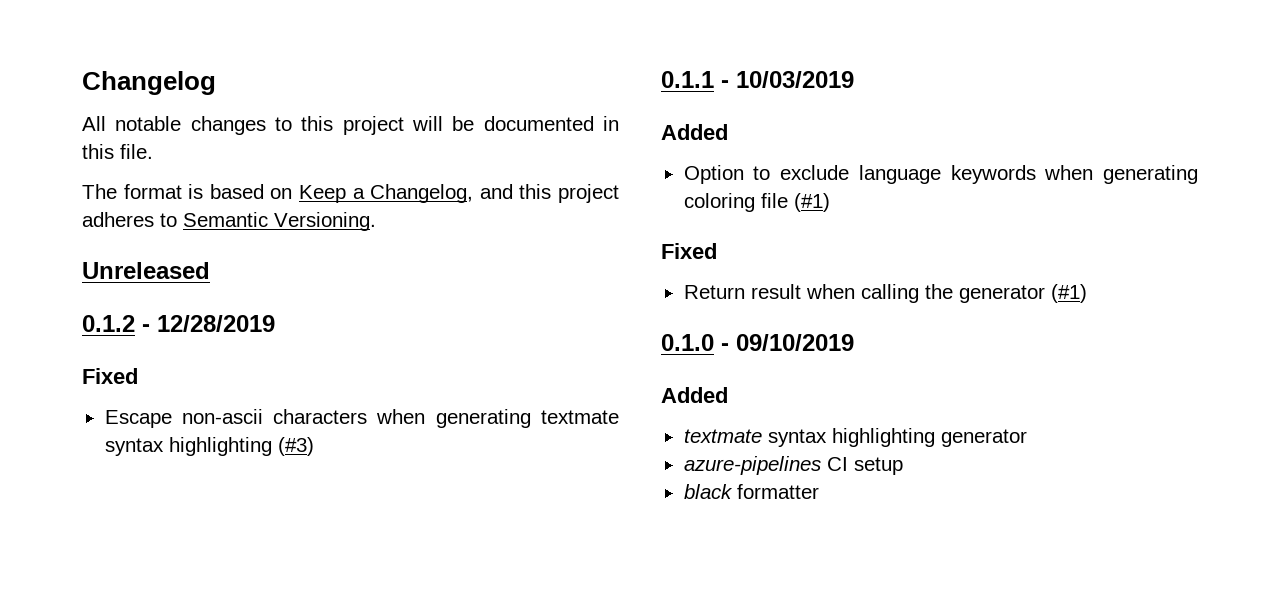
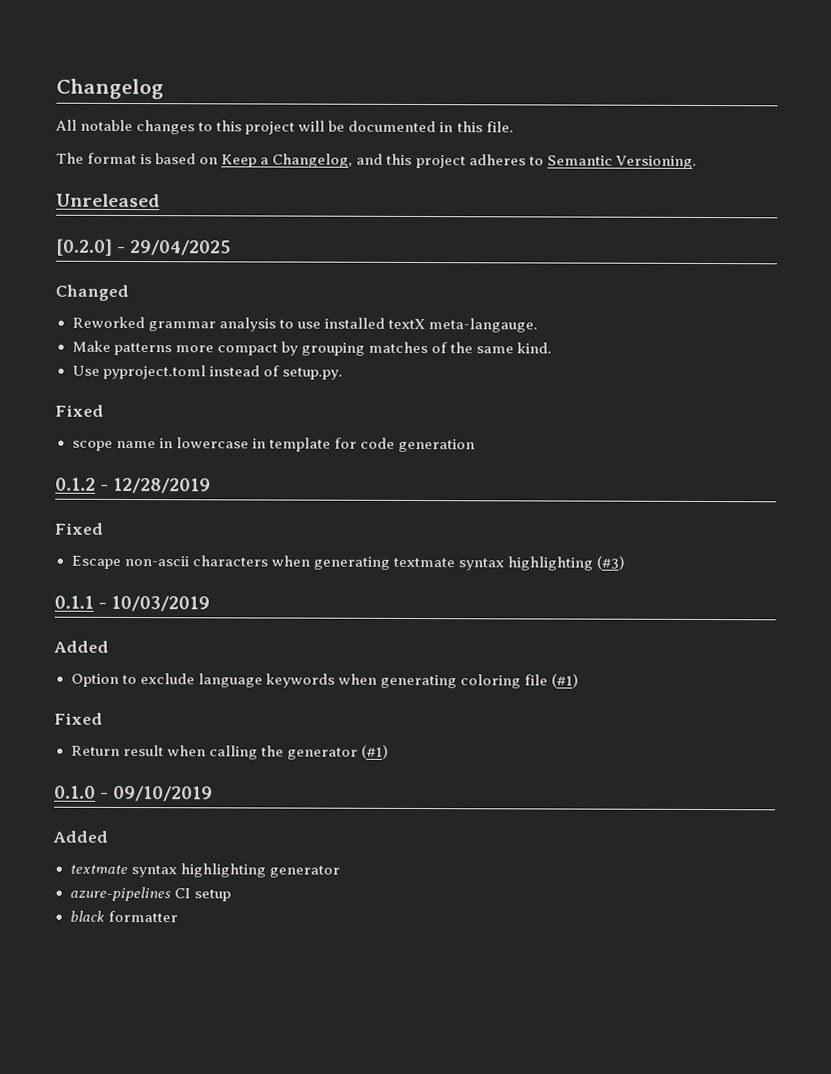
(210, 270) none -> [55,238,232,256] [55,284,129,301] [71,316,538,333] [71,340,552,356] [71,364,343,380] [55,404,104,417] [71,437,475,453] // [0.2.0] - 29/04/2025 // Changed // Reworked grammar analysis to use installed textX meta-langauge. // Make patterns more compact by grouping matches of the same kind. // Use pyproject.toml instead of setup.py. // Fixed // scope name in lowercase in template for code generation

